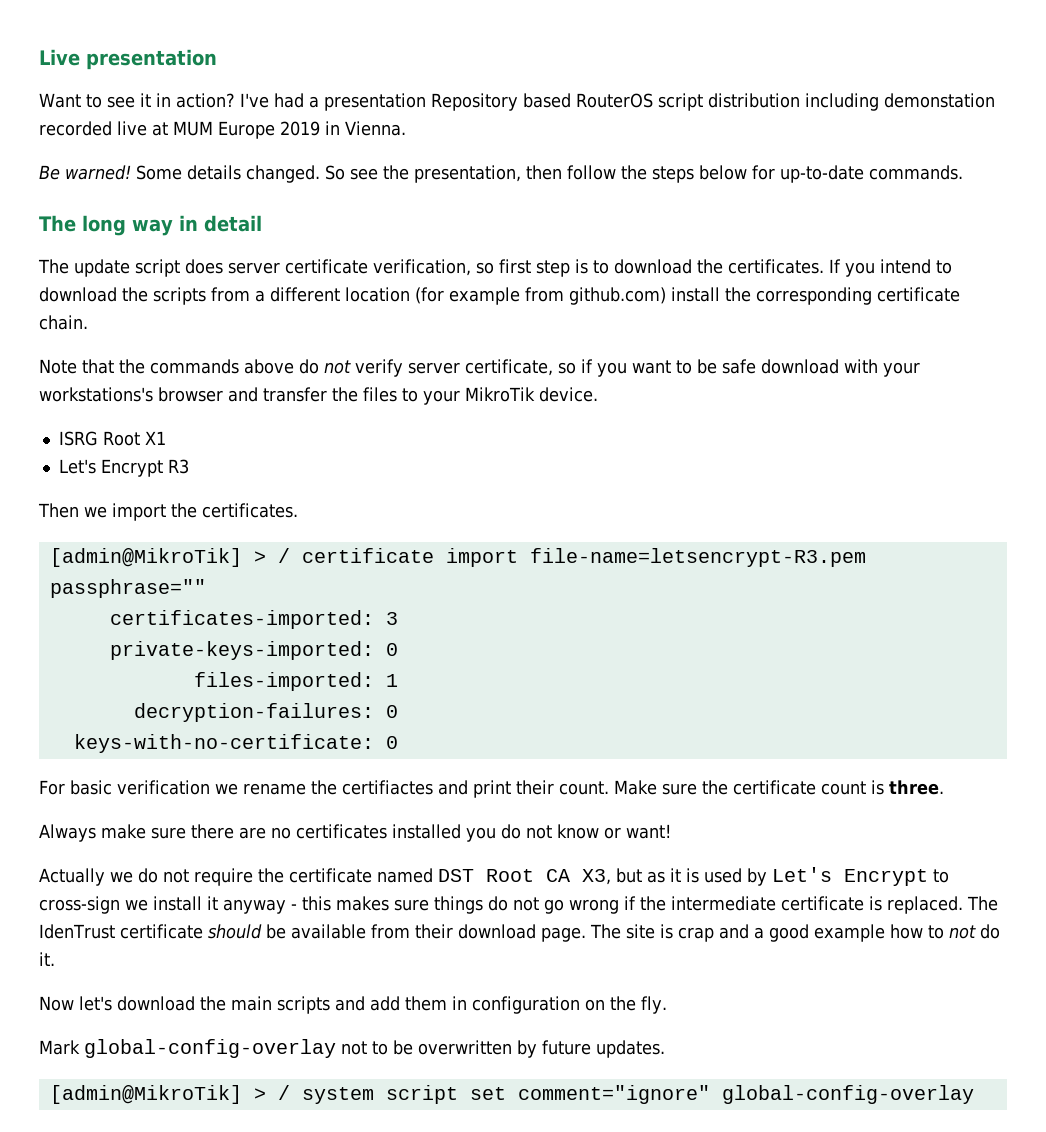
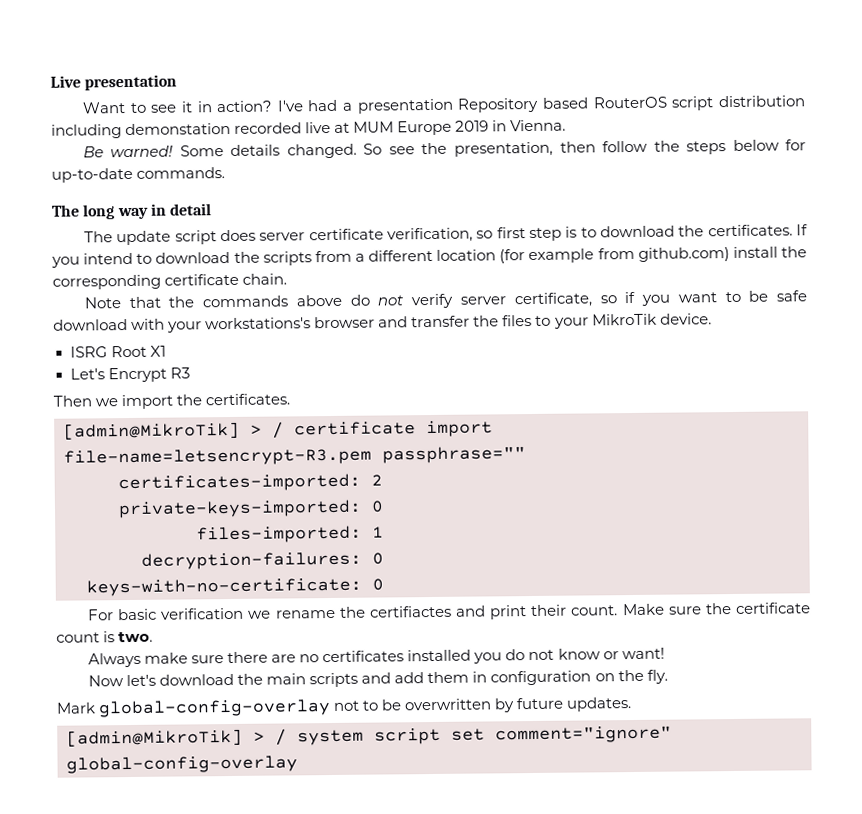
[385,612,398,625] 3 -> [371,474,383,486] 2
[889,780,944,795] three. -> [118,631,154,643] two.
[39,867,949,886] [39,896,998,914] [39,924,1000,942] [39,952,55,966] // Actually we do not require the certificate named DST Root CA X3, but as it is used by Let's Encrypt to cross-sign we install it anyway - this makes sure things do not go wrong if the intermediate certificate is replaced. The IdenTrust certificate should be available from their download page. The site is crap and a good example how to not do it. -> (665, 653) none

